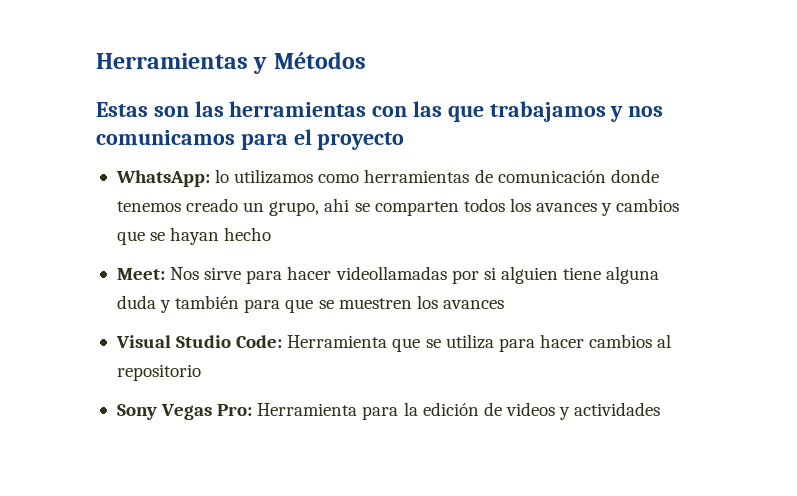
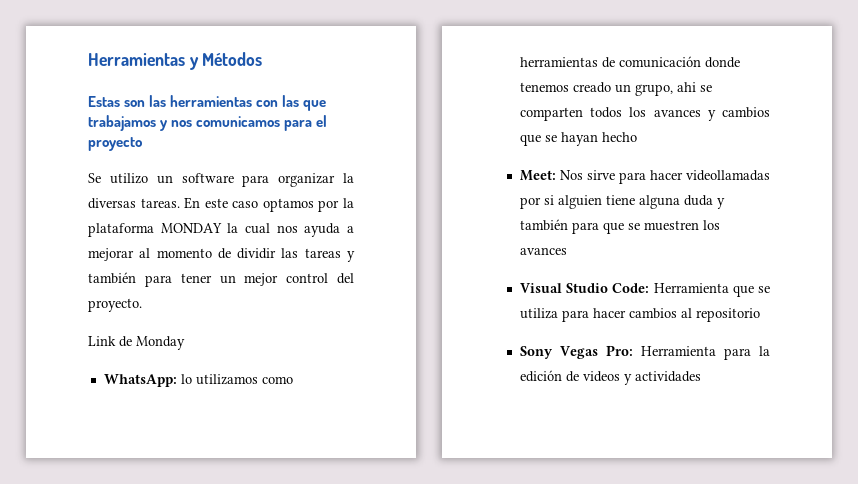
(405, 141) none -> [88,173,354,187] [88,197,355,212] [88,223,354,237] [88,248,355,262] [88,272,354,287] [88,298,142,312] [88,336,185,350] // Se utilizo un software para organizar la diversas tareas. En este caso optamos por la plataforma MONDAY la cual nos ayuda a mejorar al momento de dividir las tareas y también para tener un mejor control del proyecto. // Link de Monday

